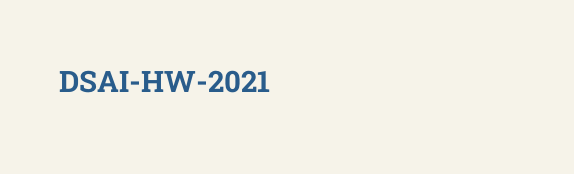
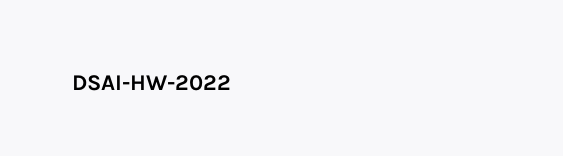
[59,70,270,93] DSAI-HW-2021 -> [72,75,231,91] DSAI-HW-2022

